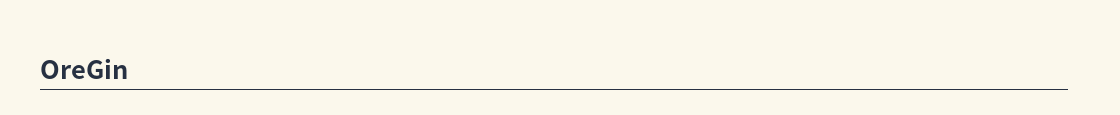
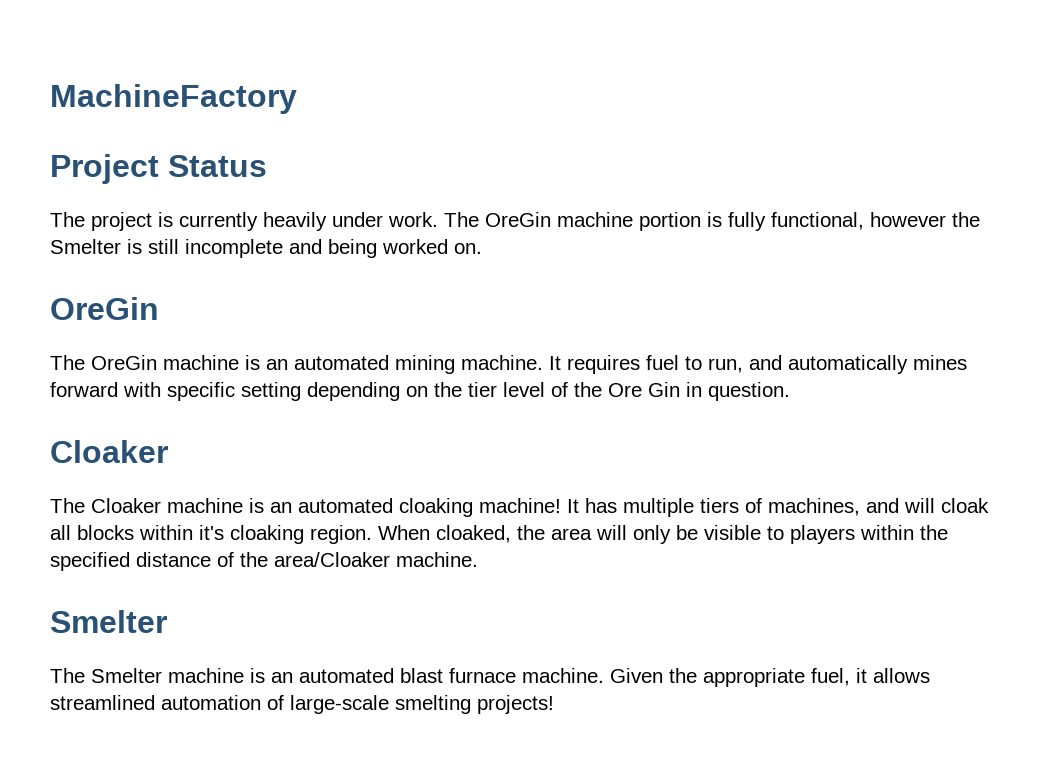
[40,58,128,79] OreGin -> [50,84,297,114] [50,154,267,184] [50,212,980,231] [50,239,482,258] [50,297,159,320] [50,355,967,374] [50,382,790,401] [50,440,168,463] [50,498,989,517] [50,525,948,544] [50,552,478,571] [50,610,167,633] [50,668,930,687] [50,695,554,714] MachineFactory // Project Status // The project is currently heavily under work. The OreGin machine portion is fully functional, however the Smelter is still incomplete and being worked on. // OreGin // The OreGin machine is an automated mining machine. It requires fuel to run, and automatically mines forward with specific setting depending on the tier level of the Ore Gin in question. // Cloaker // The Cloaker machine is an automated cloaking machine! It has multiple tiers of machines, and will cloak all blocks within it's cloaking region. When cloaked, the area will only be visible to players within the specified distance of the area/Cloaker machine. // Smelter // The Smelter machine is an automated blast furnace machine. Given the appropriate fuel, it allows streamlined automation of large-scale smelting projects!

